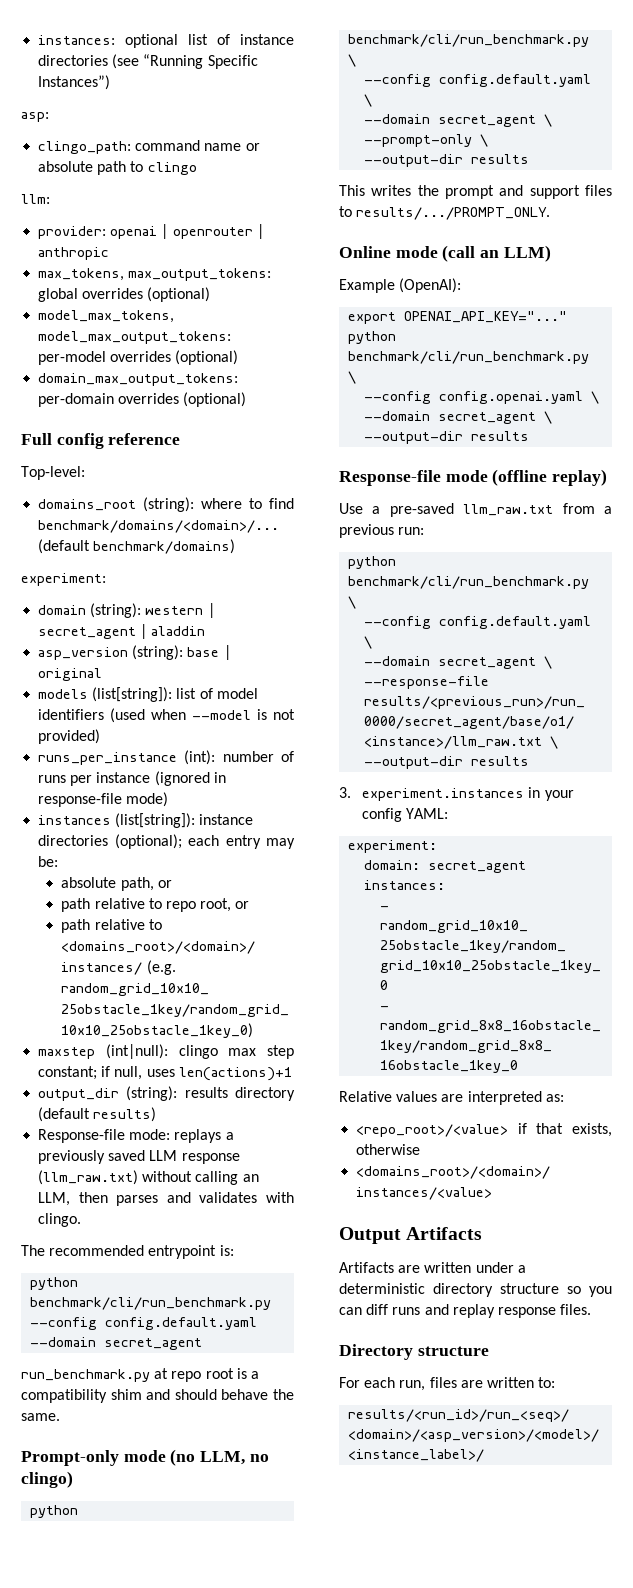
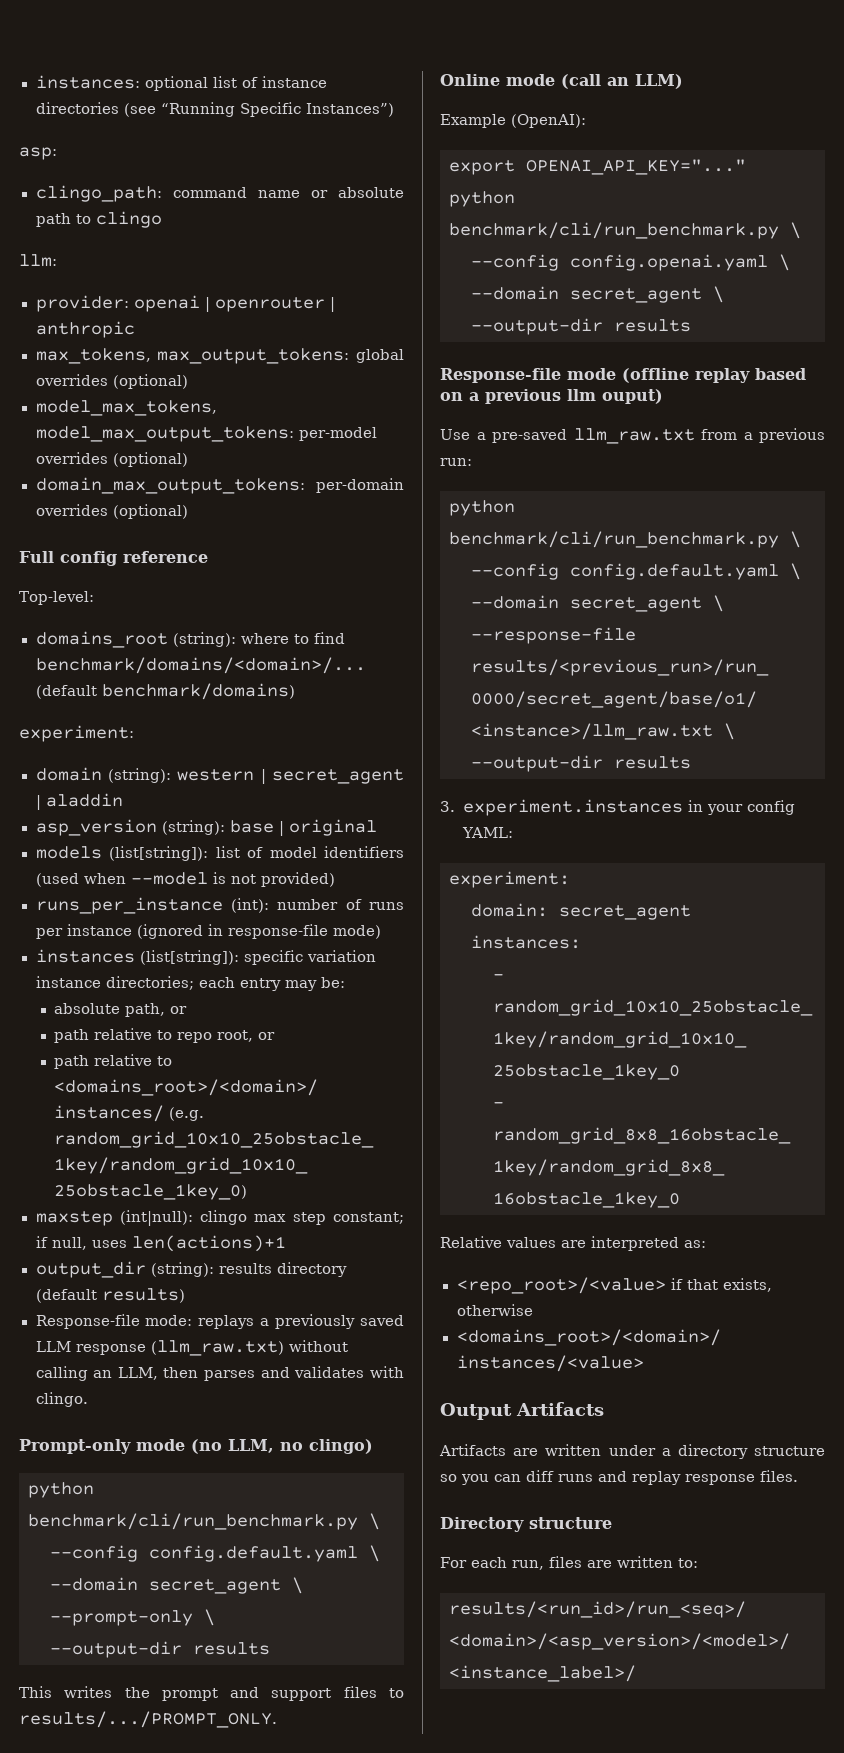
[199,814,254,825] [38,834,182,849] instance directories (optional); -> [243,950,376,965] [35,976,194,990] specific variation instance directories;
[21,1245,234,1259] [30,1277,79,1290] [30,1297,272,1310] [30,1317,258,1330] [30,1337,203,1350] [21,1368,259,1382] [21,1389,294,1403] [21,1413,60,1421] // The recommended entrypoint is: // python benchmark/cli/run_benchmark.py --config config.default.yaml --domain secret_agent // run_benchmark.py at repo root is a compatibility shim and should behave the same. -> (88, 1399) none
[552,469,608,486] replay) -> [695,368,806,383] [440,389,663,404] replay based on a previous llm ouput)
[339,1283,425,1294] deterministic -> (671, 1452) none

